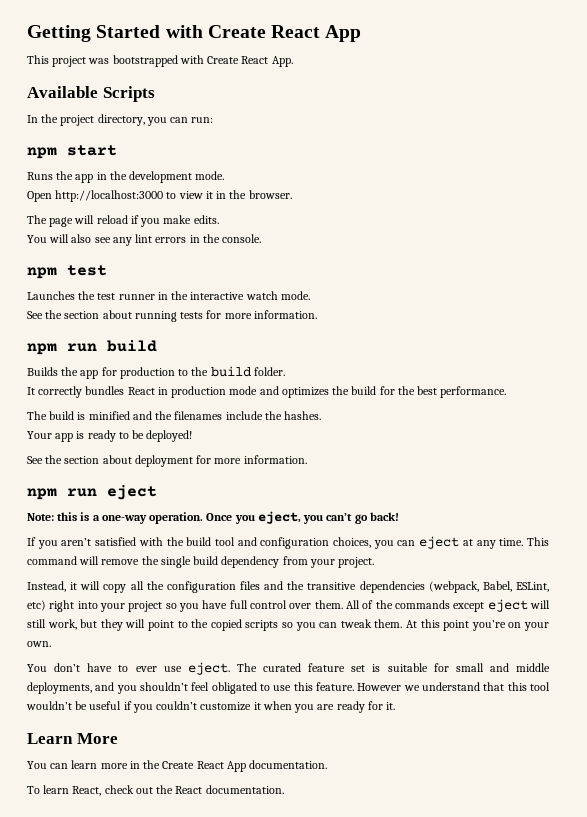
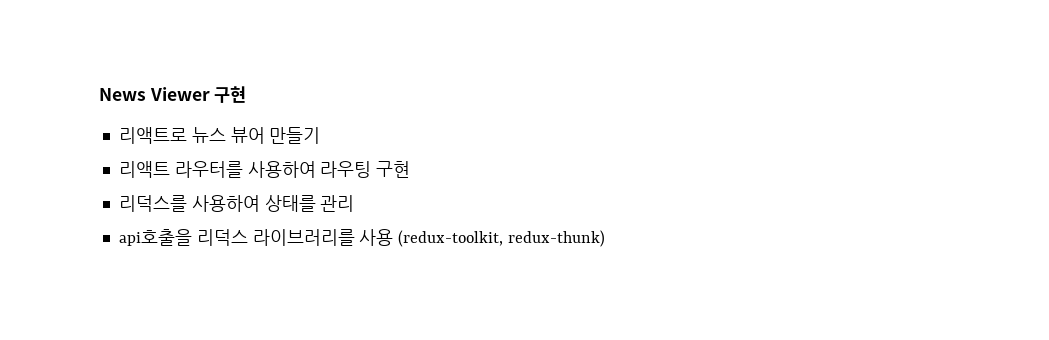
[27,25,362,42] [27,55,293,67] [27,86,155,102] [27,114,214,126] [27,145,117,159] [27,171,225,183] [27,190,292,202] [27,215,219,227] [27,234,262,246] [27,265,107,279] [27,291,310,300] [27,310,317,322] [27,340,157,355] [27,366,285,379] [27,386,507,398] [27,411,322,420] [27,430,193,442] [27,455,307,467] [27,485,157,500] [27,511,399,524] [27,536,549,549] [27,556,375,568] [27,581,550,593] [27,599,550,612] [27,619,550,631] [27,641,51,647] [27,662,550,675] [27,682,550,694] [26,701,396,713] [27,733,118,744] [27,760,328,772] [27,785,284,796] Getting Started with Create React App // This project was bootstrapped with Create React App. // Available Scripts // In the project directory, you can run: // npm start // Runs the app in the development mode. // Open http://localhost:3000 to view it in the browser. // The page will reload if you make edits. // You will also see any lint errors in the console. // npm test // Launches the test runner in the interactive watch mode. // See the section about running tests for more information. // npm run build // Builds the app for production to the build folder. // It correctly bundles React in production mode and optimizes the build for the best performance. // The build is minified and the filenames include the hashes. // Your app is ready to be deployed! // See the section about deployment for more information. // npm run eject // Note: this is a one-way operation. Once you eject, you can’t go back! // If you aren’t satisfied with the build tool and configuration choices, you can eject at any time. This command will remove the single build dependency from your project. // Instead, it will copy all the configuration files and the transitive dependencies (webpack, Babel, ESLint, etc) right into your project so you have full control over them. All of the commands except eject will still work, but they will point to the copied scripts so you can tweak them. At this point you’re on your own. // You don’t have to ever use eject. The curated feature set is suitable for small and middle deployments, and you shouldn’t feel obligated to use this feature. However we understand that this tool wouldn’t be useful if you couldn’t customize it when you are ready for it. // Learn More // You can learn more in the Create React App documentation. // To learn React, check out the React documentation. -> [99,86,247,103] [118,127,321,144] [118,161,411,178] [118,195,355,212] [118,229,606,247] News Viewer 구현 // 리액트로 뉴스 뷰어 만들기 // 리액트 라우터를 사용하여 라우팅 구현 // 리덕스를 사용하여 상태를 관리 // api호출을 리덕스 라이브러리를 사용 (redux-toolkit, redux-thunk)

